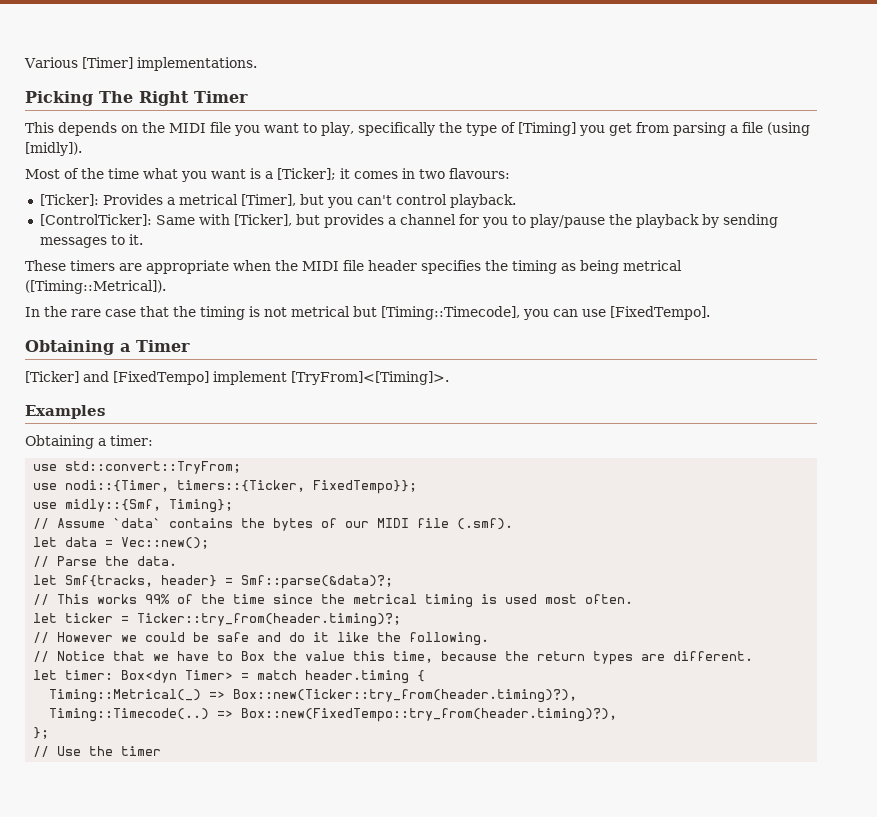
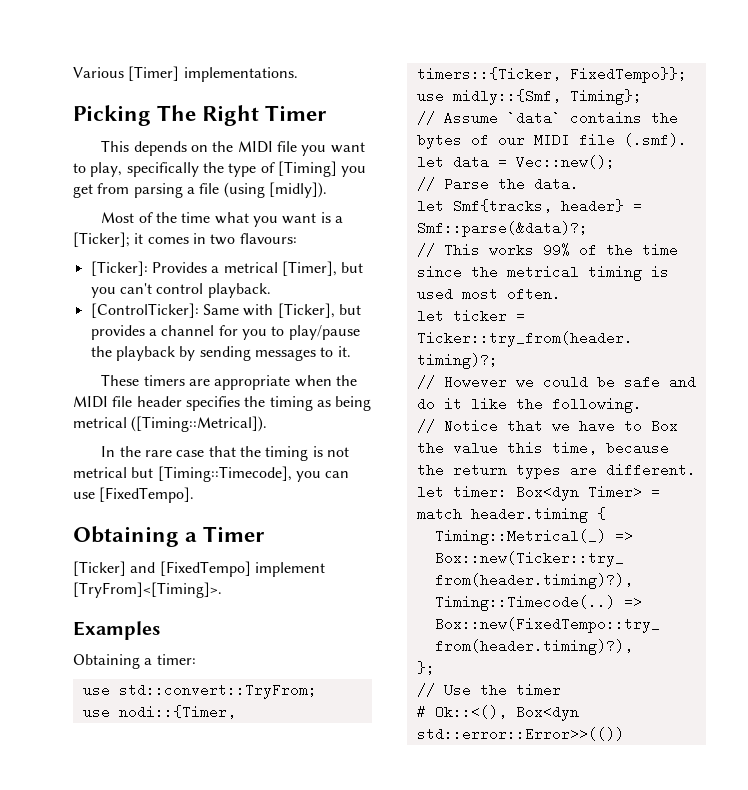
(162, 751) none -> [416,705,579,721] [416,727,624,741] // # Ok::<(), Box<dyn std::error::Error>>(())

